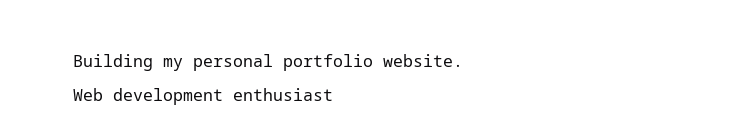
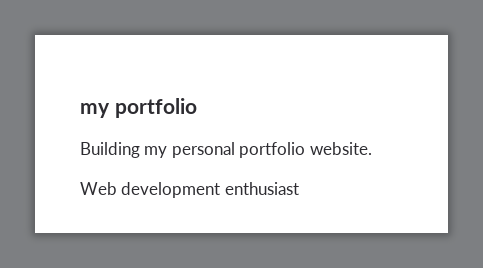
(73, 62) none -> [80,98,197,118] my portfolio //

